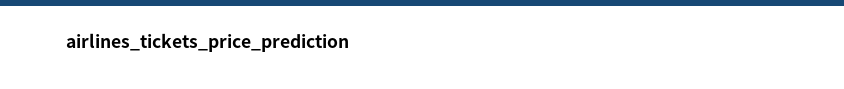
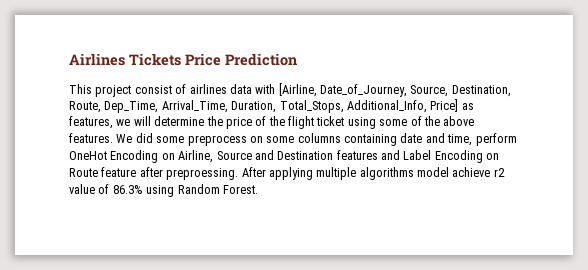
[66,33,349,52] airlines_tickets_price_prediction -> [69,53,297,66] [69,83,511,97] [69,99,474,113] [69,116,475,129] [69,133,517,146] [69,150,500,163] [69,167,505,180] [69,184,258,197] Airlines Tickets Price Prediction // This project consist of airlines data with [Airline, Date_of_Journey, Source, Destination, Route, Dep_Time, Arrival_Time, Duration, Total_Stops, Additional_Info, Price] as features, we will determine the price of the flight ticket using some of the above features. We did some preprocess on some columns containing date and time, perform OneHot Encoding on Airline, Source and Destination features and Label Encoding on Route feature after preproessing. After applying multiple algorithms model achieve r2 value of 86.3% using Random Forest.

